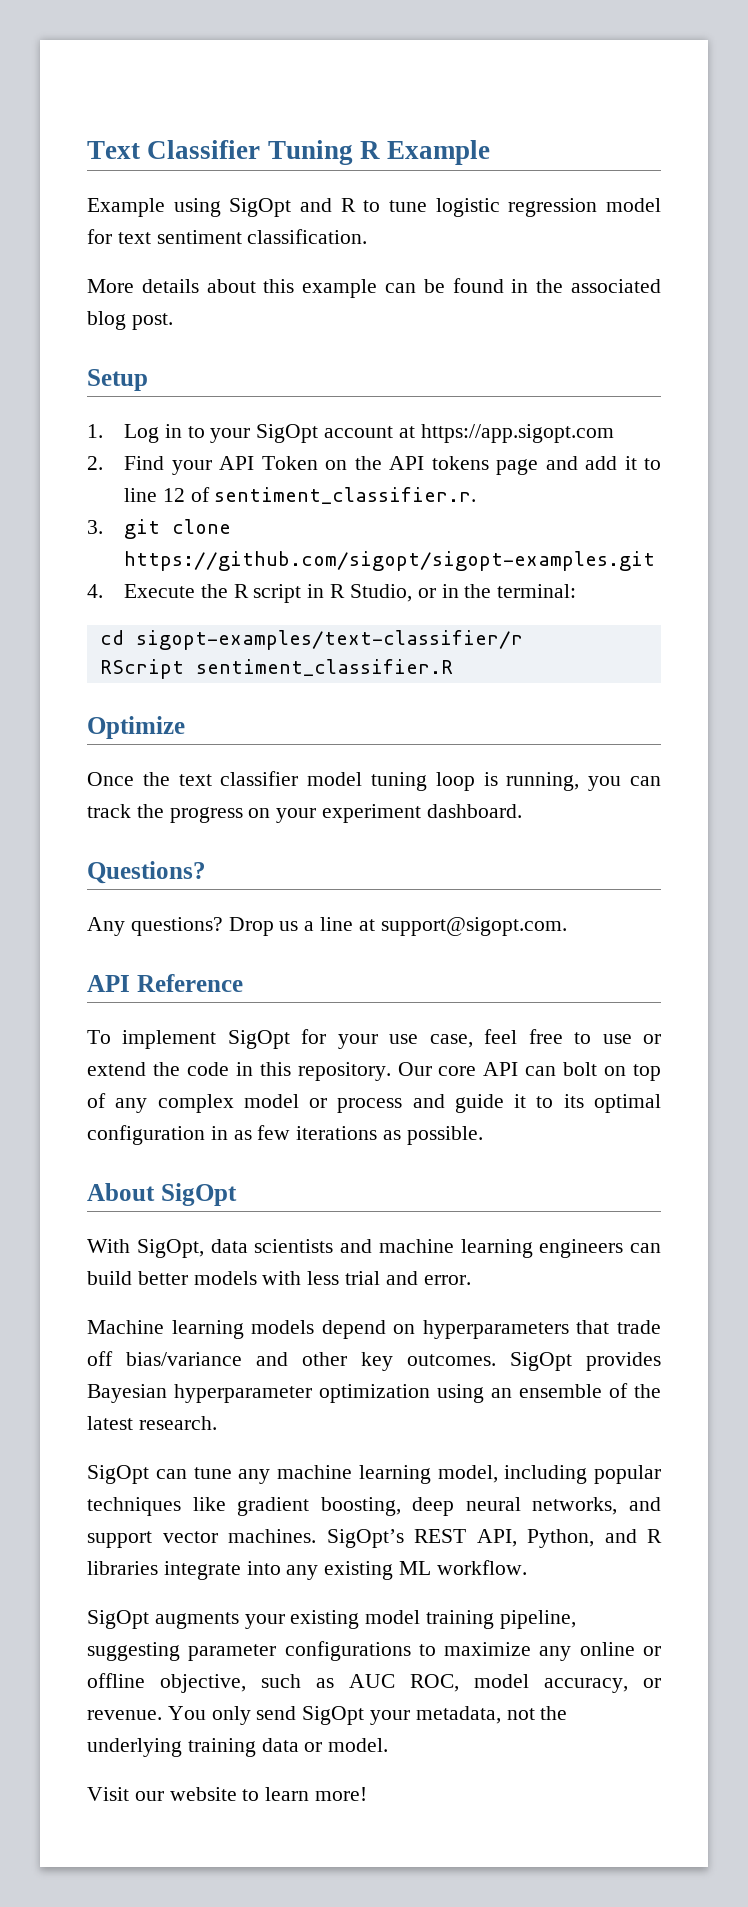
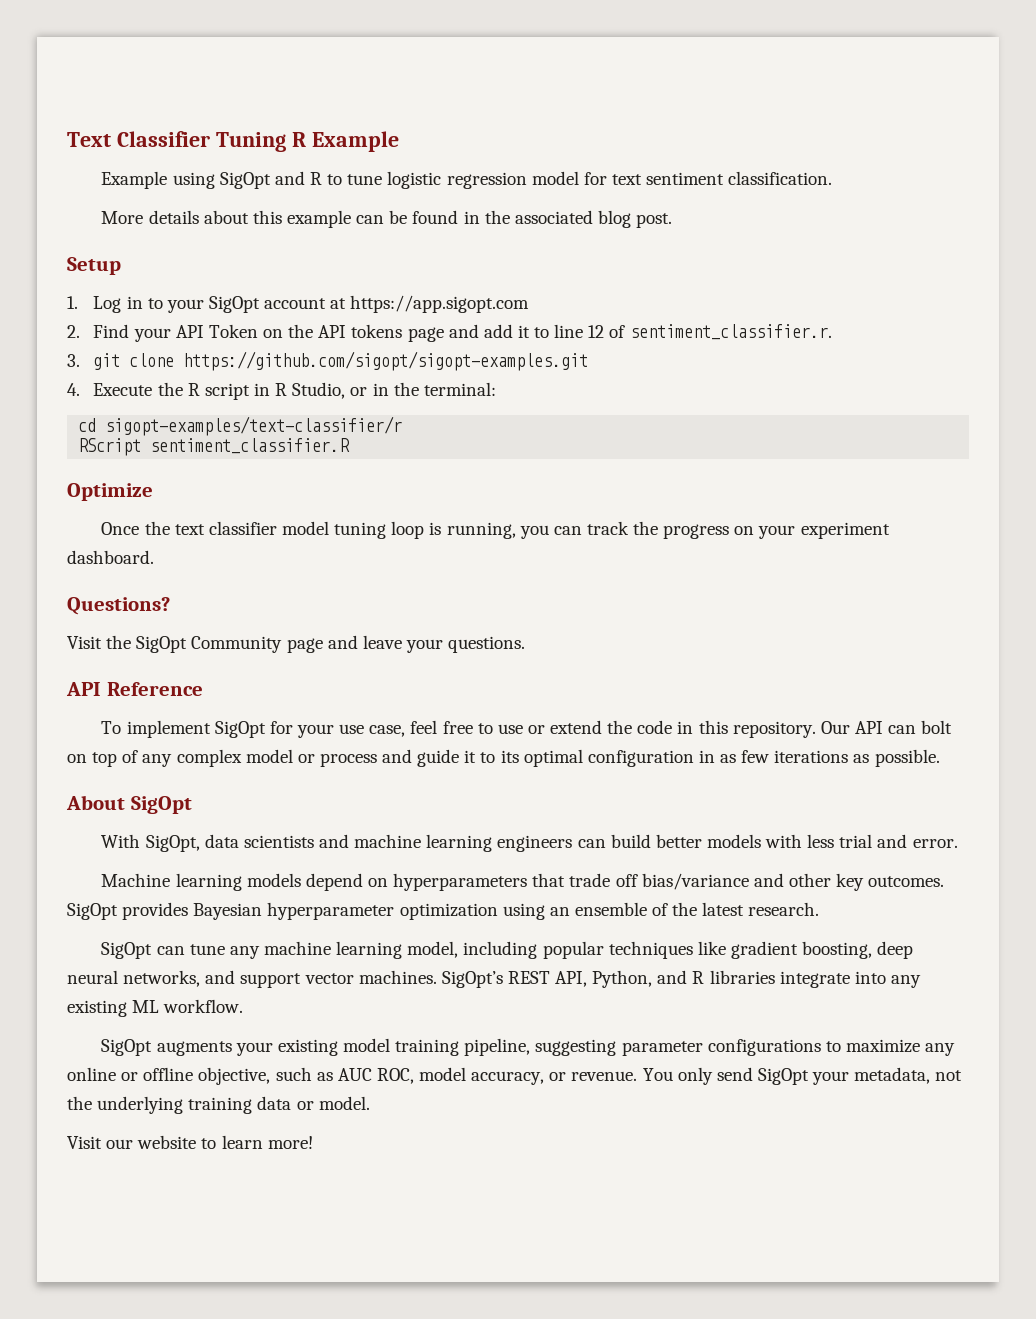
[87,917,567,936] Any questions? Drop us a line at support@sigopt.com. -> [67,635,526,653] Visit the SigOpt Community page and leave your questions.
[438,1066,477,1076] core -> (850, 727) none

